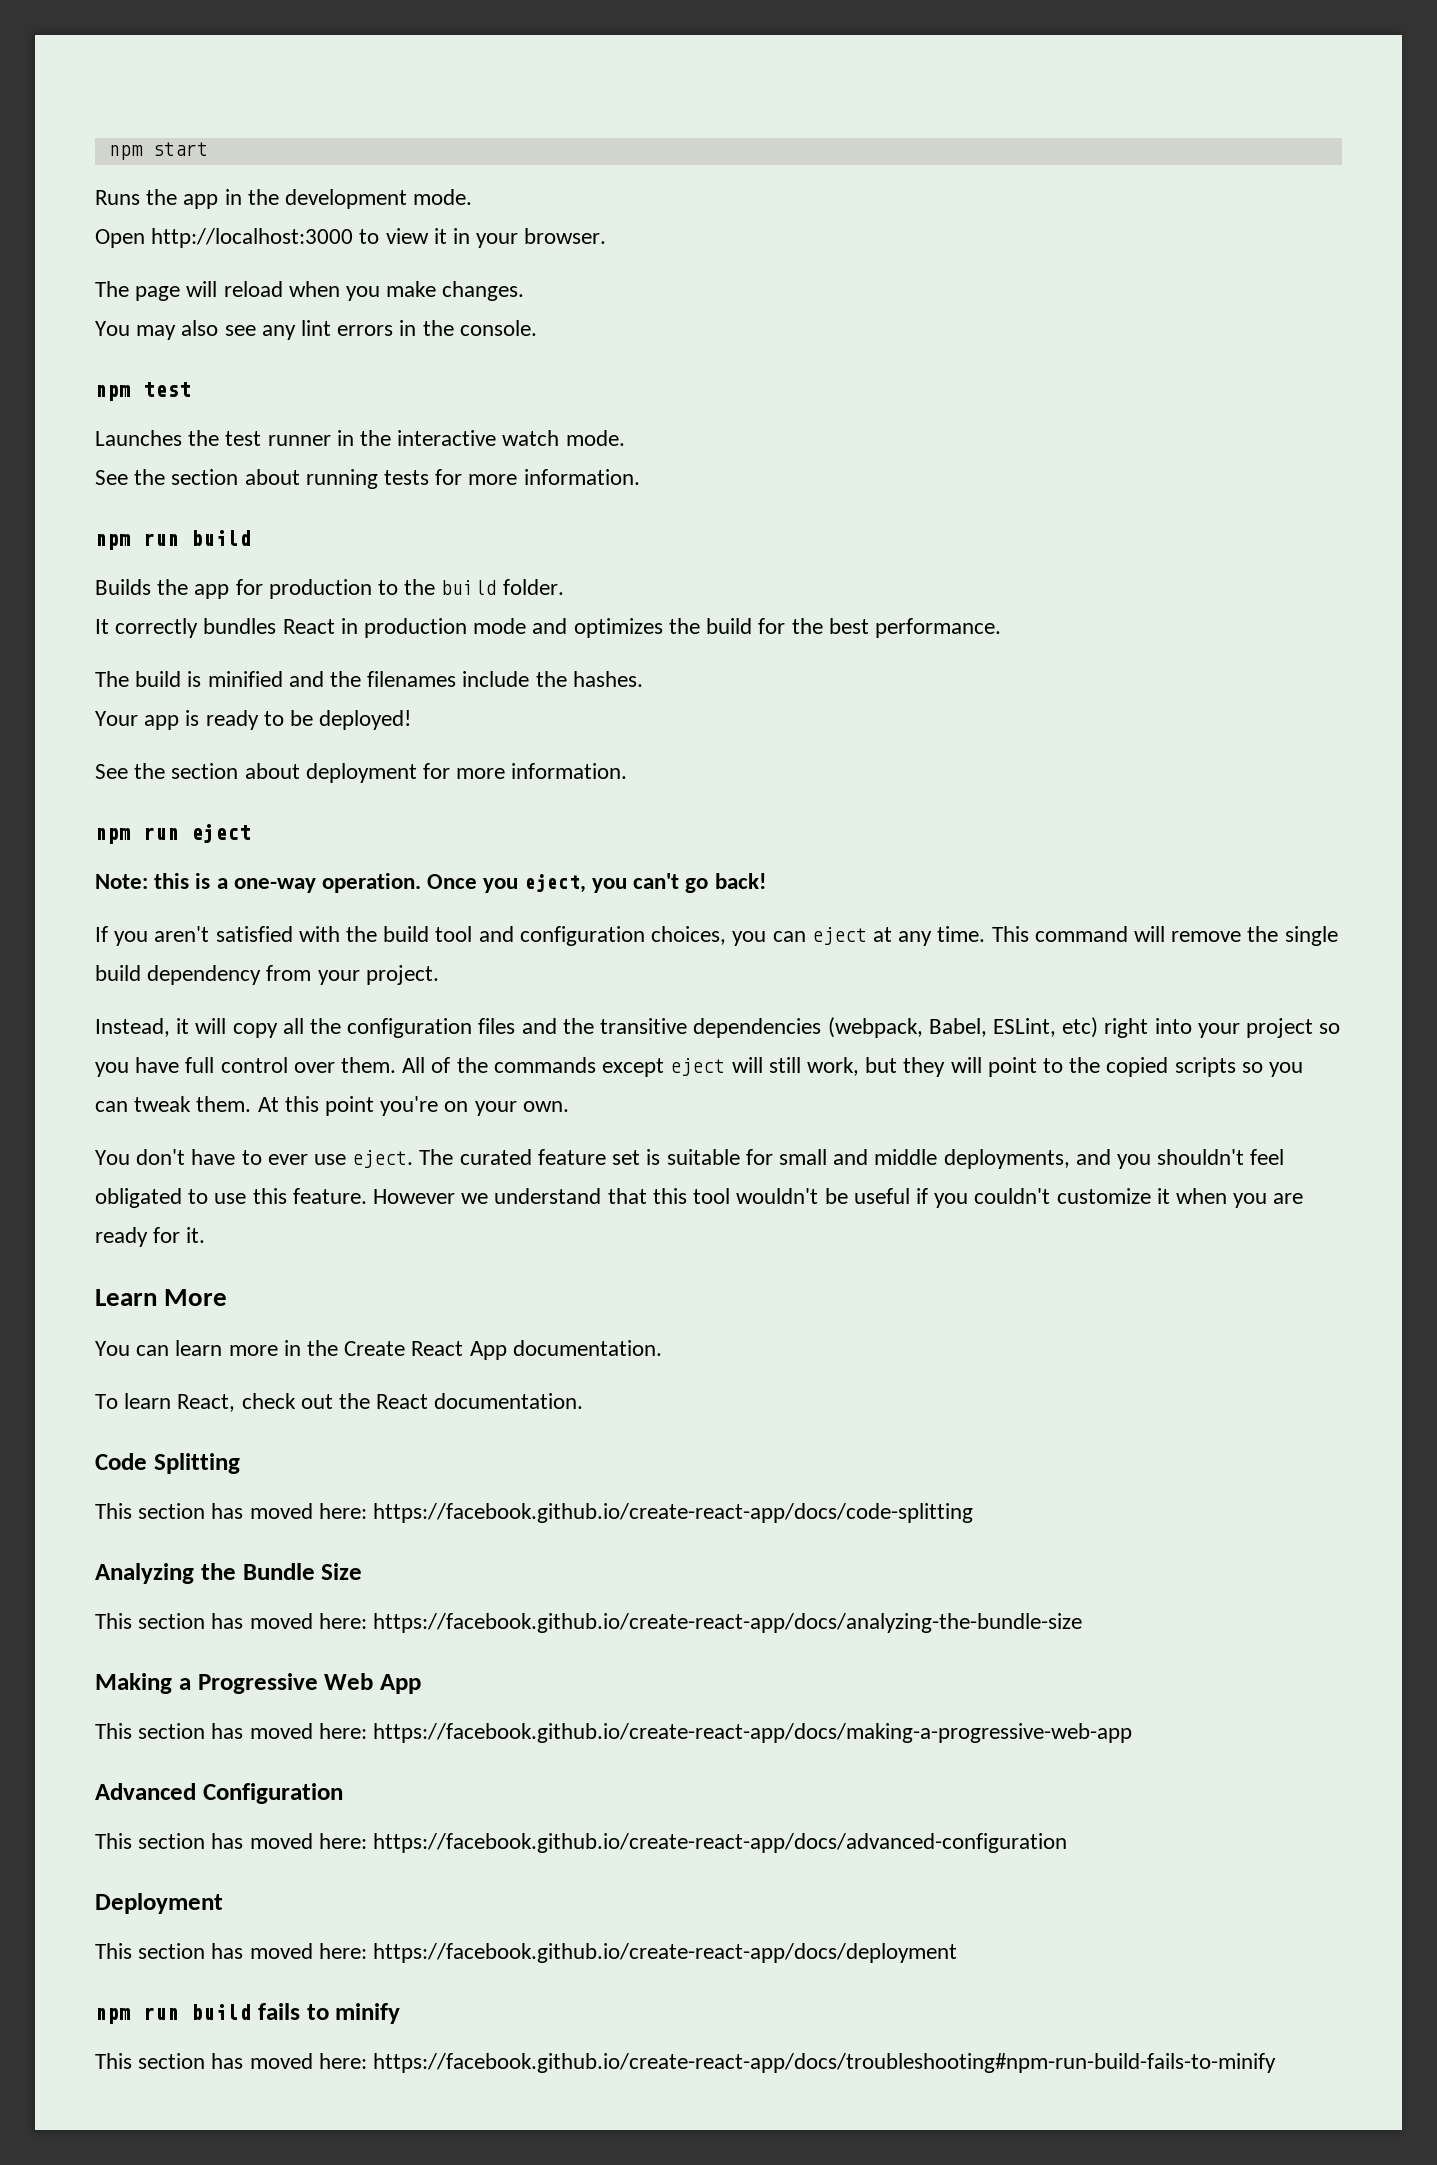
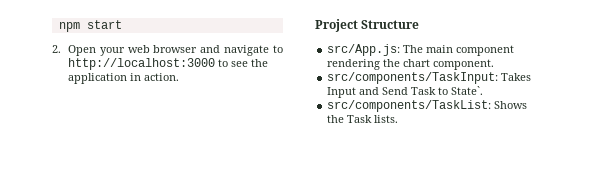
[95,189,473,209] [95,228,607,248] [95,281,525,301] [95,320,537,340] [95,382,191,401] [95,430,625,446] [95,469,640,489] [95,530,251,550] [95,579,564,599] [95,618,1001,638] [95,671,643,687] [95,710,412,730] [95,763,628,783] [95,824,251,844] [95,873,766,893] [95,926,1338,946] [95,965,439,985] [95,1017,1341,1038] [95,1057,1304,1077] [95,1096,569,1116] [95,1149,1285,1169] [95,1188,1304,1208] [95,1227,206,1247] [95,1289,228,1306] [95,1340,662,1360] [95,1393,584,1412] [95,1453,240,1474] [95,1503,974,1523] [95,1563,363,1584] [95,1613,1083,1633] [95,1673,421,1694] [95,1723,1133,1743] [95,1783,343,1804] [95,1833,1068,1853] [95,1893,223,1914] [95,1943,958,1963] [95,2003,401,2024] [95,2053,1277,2073] Runs the app in the development mode. // Open http://localhost:3000 to view it in your browser. // The page will reload when you make changes. // You may also see any lint errors in the console. // npm test // Launches the test runner in the interactive watch mode. // See the section about running tests for more information. // npm run build // Builds the app for production to the build folder. // It correctly bundles React in production mode and optimizes the build for the best performance. // The build is minified and the filenames include the hashes. // Your app is ready to be deployed! // See the section about deployment for more information. // npm run eject // Note: this is a one-way operation. Once you eject, you can't go back! // If you aren't satisfied with the build tool and configuration choices, you can eject at any time. This command will remove the single build dependency from your project. // Instead, it will copy all the configuration files and the transitive dependencies (webpack, Babel, ESLint, etc) right into your project so you have full control over them. All of the commands except eject will still work, but they will point to the copied scripts so you can tweak them. At this point you're on your own. // You don't have to ever use eject. The curated feature set is suitable for small and middle deployments, and you shouldn't feel obligated to use this feature. However we understand that this tool wouldn't be useful if you couldn't customize it when you are ready for it. // Learn More // You can learn more in the Create React App documentation. // To learn React, check out the React documentation. // Code Splitting // This section has moved here: https://facebook.github.io/create-react-app/docs/code-splitting // Analyzing the Bundle Size // This section has moved here: https://facebook.github.io/create-react-app/docs/analyzing-the-bundle-size // Making a Progressive Web App // This section has moved here: https://facebook.github.io/create-react-app/docs/making-a-progressive-web-app // Advanced Configuration // This section has moved here: https://facebook.github.io/create-react-app/docs/advanced-configuration // Deployment // This section has moved here: https://facebook.github.io/create-react-app/docs/deployment // npm run build fails to minify // This section has moved here: https://facebook.github.io/create-react-app/docs/troubleshooting#npm-run-build-fails-to-minify -> [52,45,283,56] [67,58,268,70] [67,73,179,84] [315,19,420,32] [327,44,515,56] [327,59,495,70] [327,72,532,84] [327,86,484,98] [327,100,528,112] [327,115,399,123] 2. Open your web browser and navigate to http://localhost:3000 to see the application in action. // Project Structure // src/App.js: The main component rendering the chart component. // src/components/TaskInput: Takes Input and Send Task to State`. // src/components/TaskList: Shows the Task lists.

